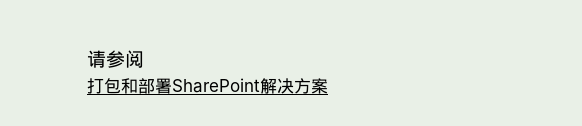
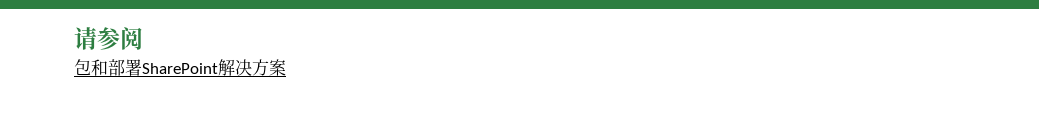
[87,78,104,94] 打 -> (143, 38) none

